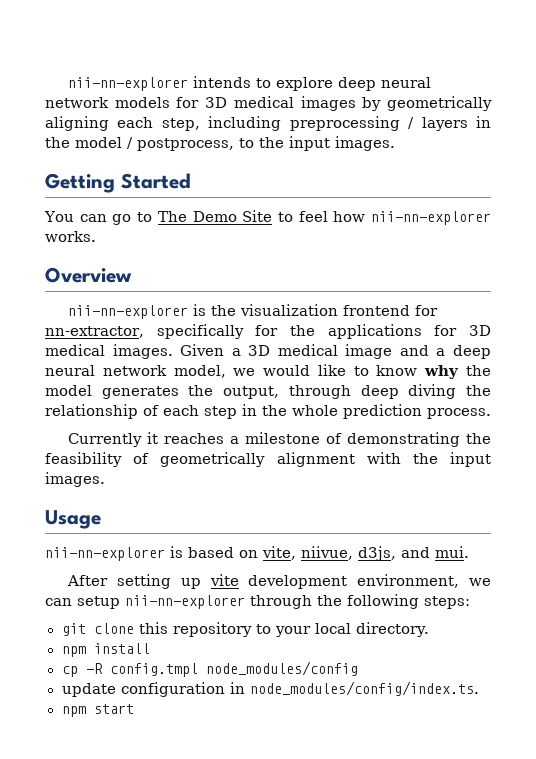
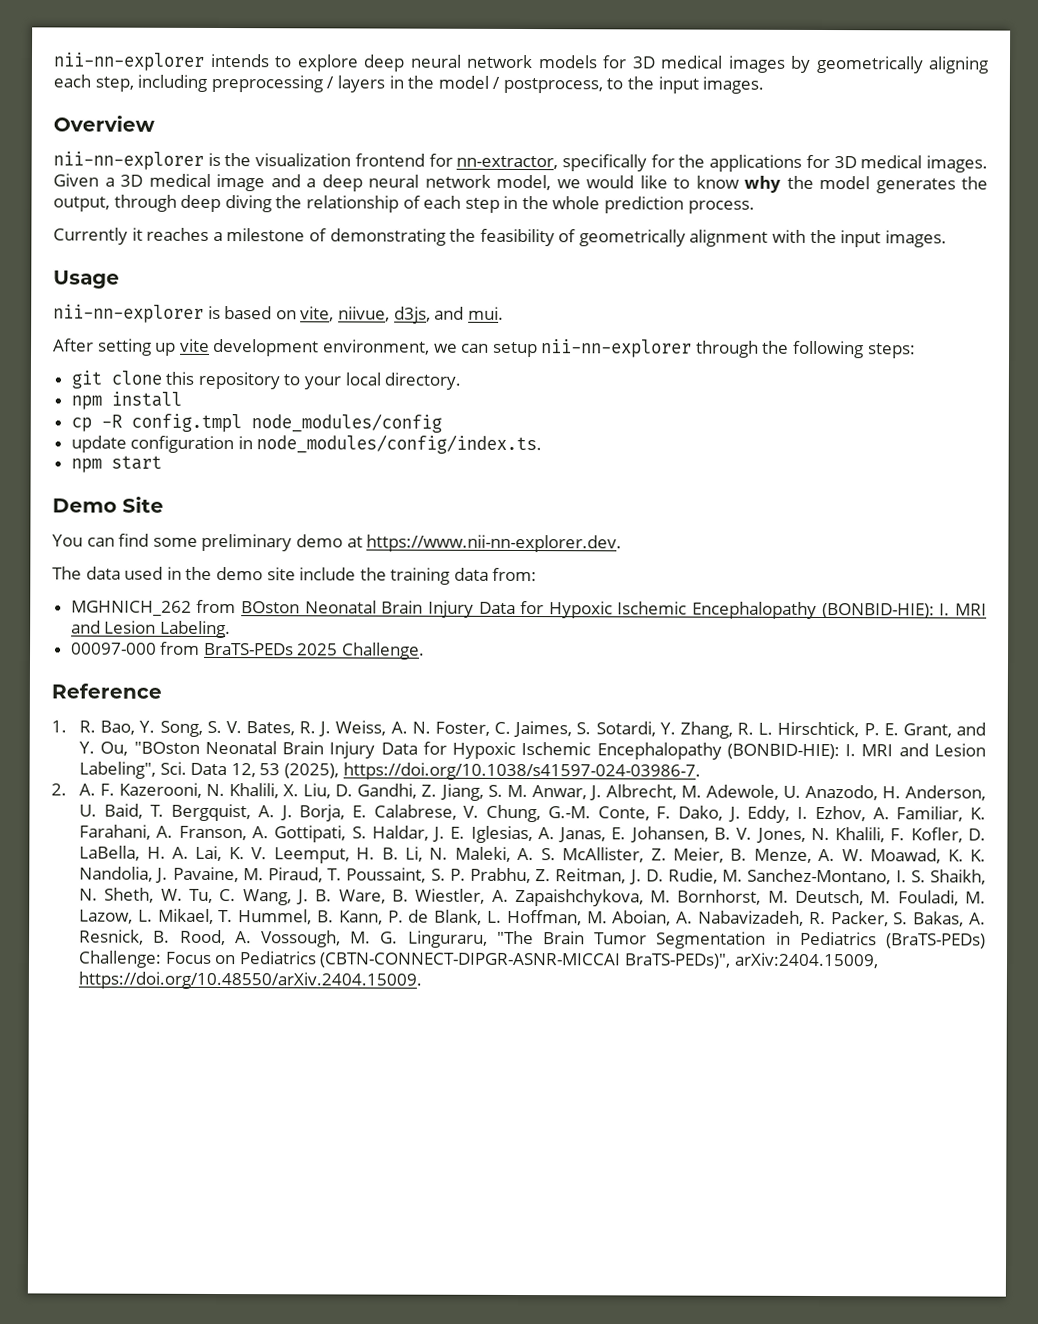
[45,173,191,193] [44,210,491,225] [45,231,96,242] // Getting Started // You can go to The Demo Site to feel how nii-nn-explorer works. -> (765, 85) none
(134, 709) none -> [52,496,164,513] [52,533,623,553] [52,566,538,585] [70,599,987,619] [70,620,231,639] [70,641,426,660] [51,683,162,699] [51,720,986,739] [79,740,986,760] [79,761,701,781] [51,782,987,801] [79,803,986,823] [79,824,987,844] [79,845,987,864] [79,866,986,885] [79,887,987,907] [79,908,986,927] [79,929,986,949] [78,950,879,969] [78,971,423,990] // Demo Site // You can find some preliminary demo at https://www.nii-nn-explorer.dev. // The data used in the demo site include the training data from: // MGHNICH_262 from BOston Neonatal Brain Injury Data for Hypoxic Ischemic Encephalopathy (BONBID-HIE): I. MRI and Lesion Labeling. // 00097-000 from BraTS-PEDs 2025 Challenge. // Reference // 1. R. Bao, Y. Song, S. V. Bates, R. J. Weiss, A. N. Foster, C. Jaimes, S. Sotardi, Y. Zhang, R. L. Hirschtick, P. E. Grant, and Y. Ou, "BOston Neonatal Brain Injury Data for Hypoxic Ischemic Encephalopathy (BONBID-HIE): I. MRI and Lesion Labeling", Sci. Data 12, 53 (2025), https://doi.org/10.1038/s41597-024-03986-7. // 2. A. F. Kazerooni, N. Khalili, X. Liu, D. Gandhi, Z. Jiang, S. M. Anwar, J. Albrecht, M. Adewole, U. Anazodo, H. Anderson, U. Baid, T. Bergquist, A. J. Borja, E. Calabrese, V. Chung, G.-M. Conte, F. Dako, J. Eddy, I. Ezhov, A. Familiar, K. Farahani, A. Franson, A. Gottipati, S. Haldar, J. E. Iglesias, A. Janas, E. Johansen, B. V. Jones, N. Khalili, F. Kofler, D. LaBella, H. A. Lai, K. V. Leemput, H. B. Li, N. Maleki, A. S. McAllister, Z. Meier, B. Menze, A. W. Moawad, K. K. Nandolia, J. Pavaine, M. Piraud, T. Poussaint, S. P. Prabhu, Z. Reitman, J. D. Rudie, M. Sanchez-Montano, I. S. Shaikh, N. Sheth, W. Tu, C. Wang, J. B. Ware, B. Wiestler, A. Zapaishchykova, M. Bornhorst, M. Deutsch, M. Fouladi, M. Lazow, L. Mikael, T. Hummel, B. Kann, P. de Blank, L. Hoffman, M. Aboian, A. Nabavizadeh, R. Packer, S. Bakas, A. Resnick, B. Rood, A. Vossough, M. G. Linguraru, "The Brain Tumor Segmentation in Pediatrics (BraTS-PEDs) Challenge: Focus on Pediatrics (CBTN-CONNECT-DIPGR-ASNR-MICCAI BraTS-PEDs)", arXiv:2404.15009, https://doi.org/10.48550/arXiv.2404.15009.

